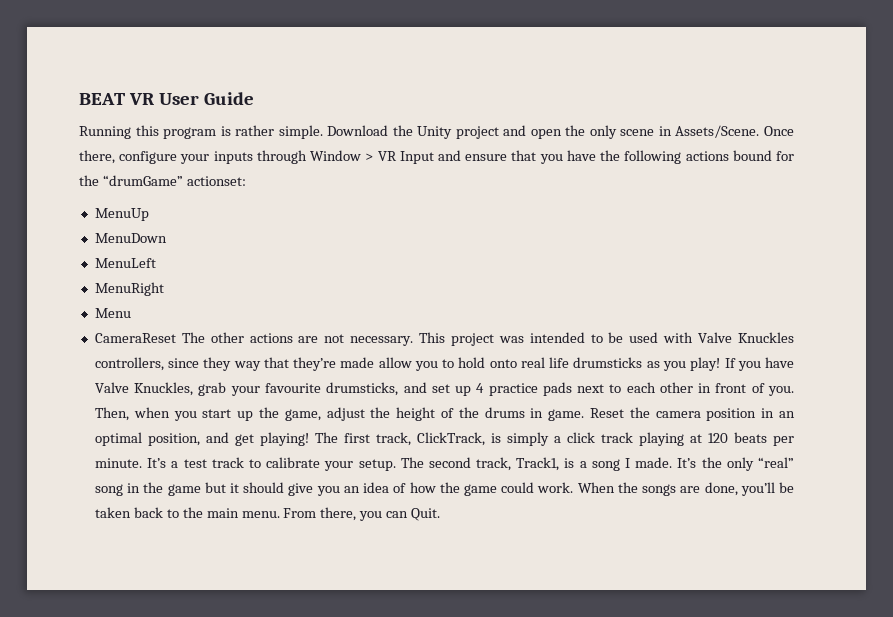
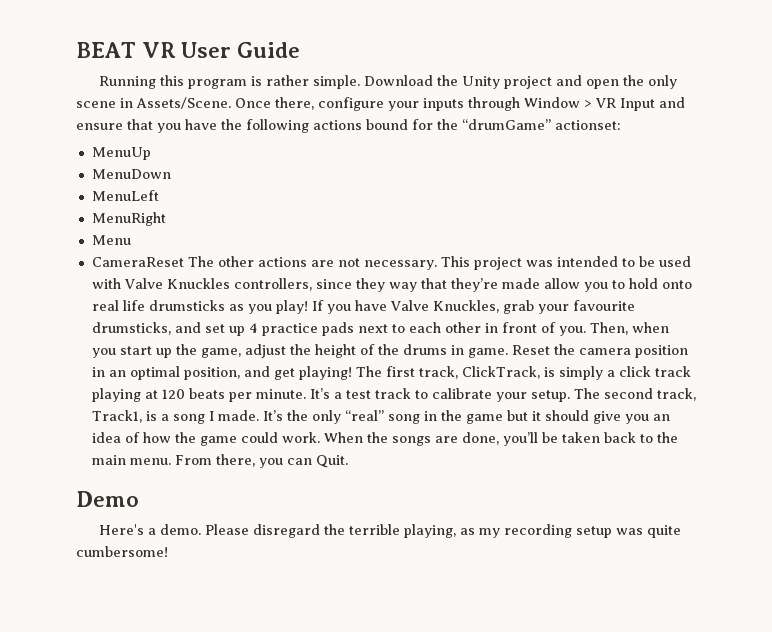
(441, 514) none -> [76,491,139,507] [98,524,681,538] [76,546,168,557] // Demo // Here's a demo. Please disregard the terrible playing, as my recording setup was quite cumbersome!

